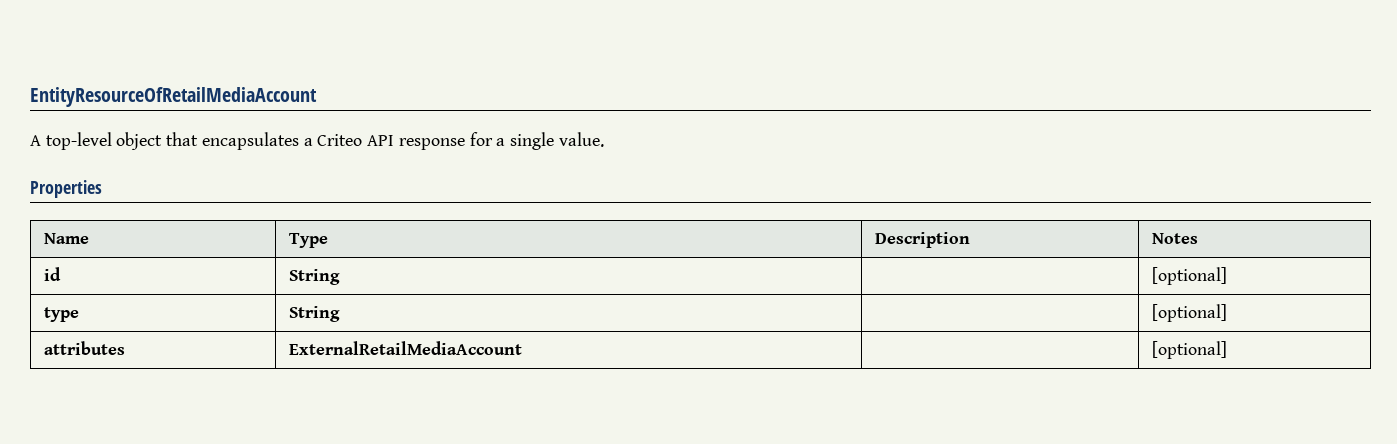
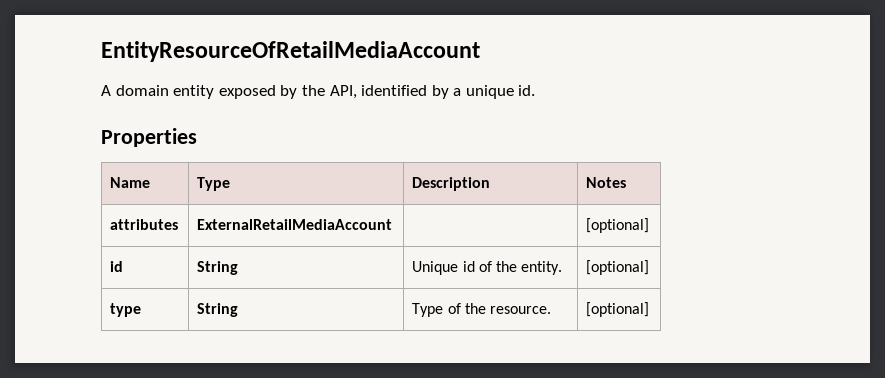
[45,132,604,150] top-level object that encapsulates a Criteo API response for a single value. -> [115,85,536,99] domain entity exposed by the API, identified by a unique id.
(1198, 238) none -> [110,219,179,230] [197,219,393,230] [586,218,650,233] // attributes | ExternalRetailMediaAccount | | [optional]
[1151,267,1227,285] [43,307,79,322] [288,306,340,322] [1151,304,1227,322] [43,341,125,355] [288,341,522,355] | [optional] // type | String | | [optional] // attributes | ExternalRetailMediaAccount | -> [412,261,563,275] [586,260,650,275] [110,303,142,317] [197,303,239,317] [412,303,551,317] Unique id of the entity. | [optional] // type | String | Type of the resource.

